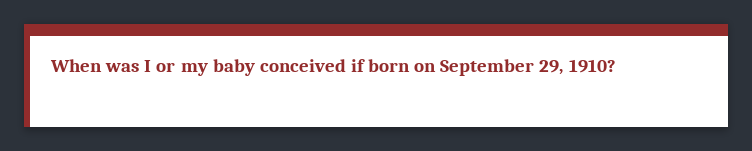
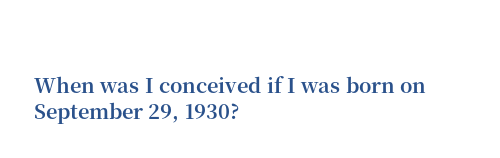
[156,59,365,76] or my baby conceived if -> [159,76,341,93] conceived if I was
[568,59,616,73] 1910? -> [184,103,239,119] 1930?

